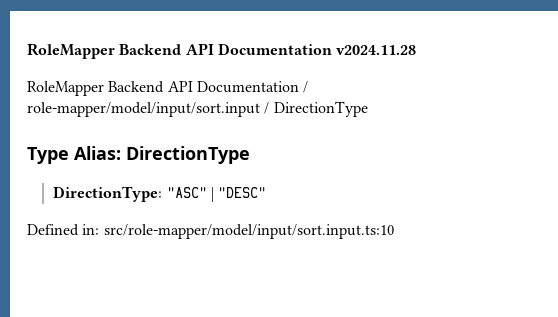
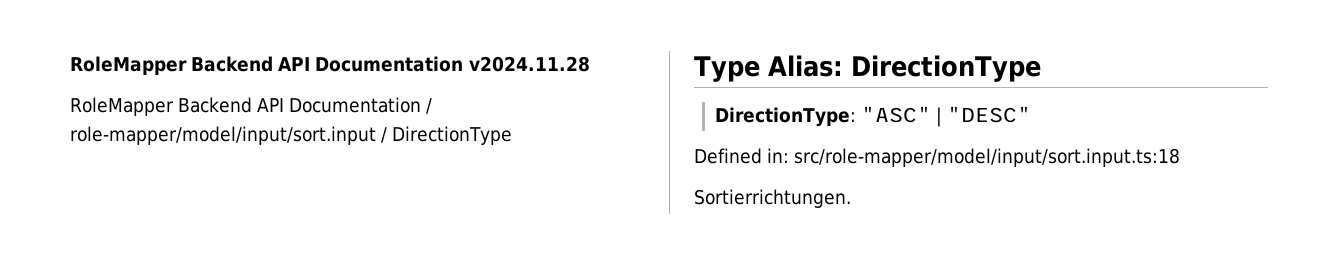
[103,224,394,239] src/role-mapper/model/input/sort.input.ts:10 -> [794,148,1181,167] [694,189,851,208] src/role-mapper/model/input/sort.input.ts:18 // Sortierrichtungen.

